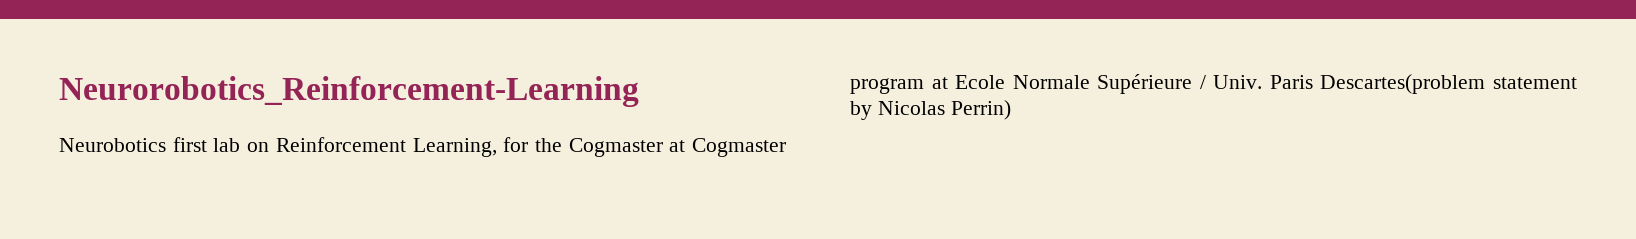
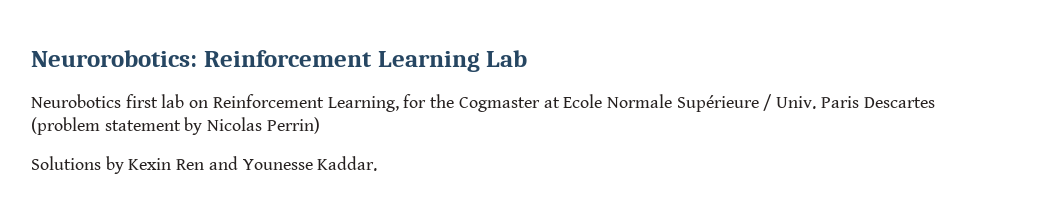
[59,76,639,107] Neurorobotics_Reinforcement-Learning -> [31,50,528,72] Neurorobotics: Reinforcement Learning Lab
[692,138,786,157] [850,77,948,94] Cogmaster program at -> (560, 102) none
[1320,74,1486,94] Descartes(problem -> [863,97,935,108] [31,117,100,135] Descartes (problem
(1011, 110) none -> [31,156,378,174] // Solutions by Kexin Ren and Younesse Kaddar.

